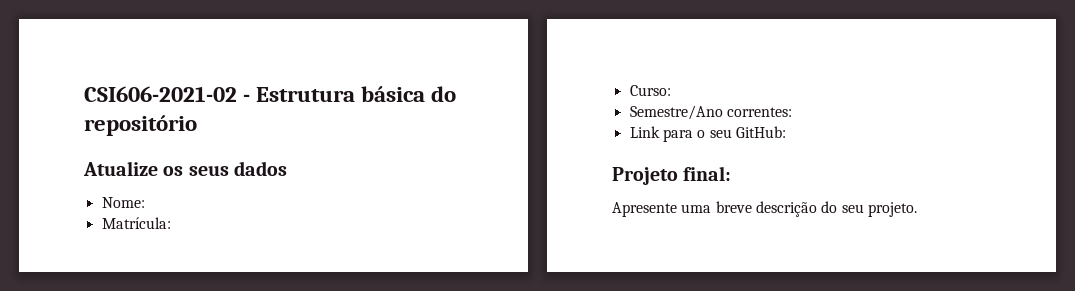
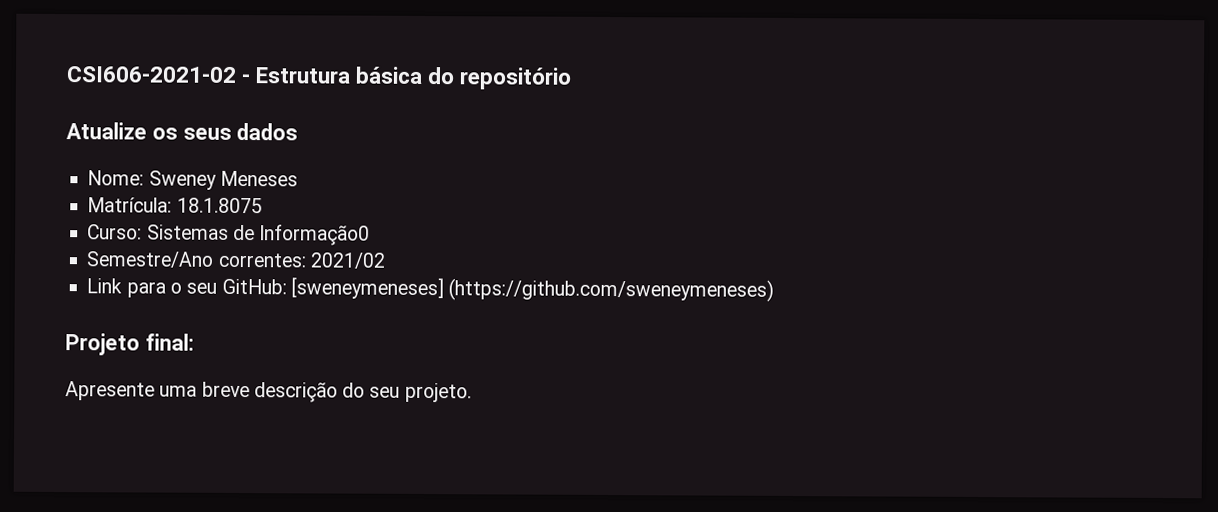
(145, 202) none -> [148,170,298,190] Sweney Meneses
(171, 223) none -> [176,197,263,214] 18.1.8075
(671, 90) none -> [146,224,371,246] Sistemas de Informação0
(792, 112) none -> [309,252,386,269] 2021/02
(786, 132) none -> [290,277,775,302] [sweneymeneses] (https://github.com/sweneymeneses)

